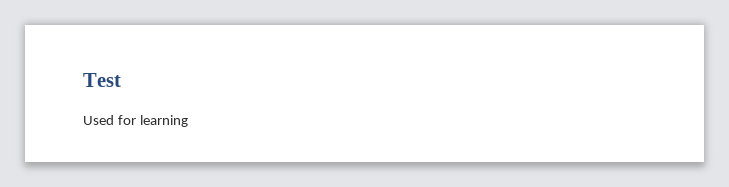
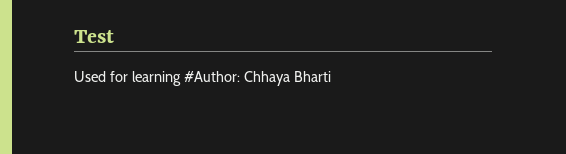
(188, 121) none -> [183,71,331,86] #Author: Chhaya Bharti

